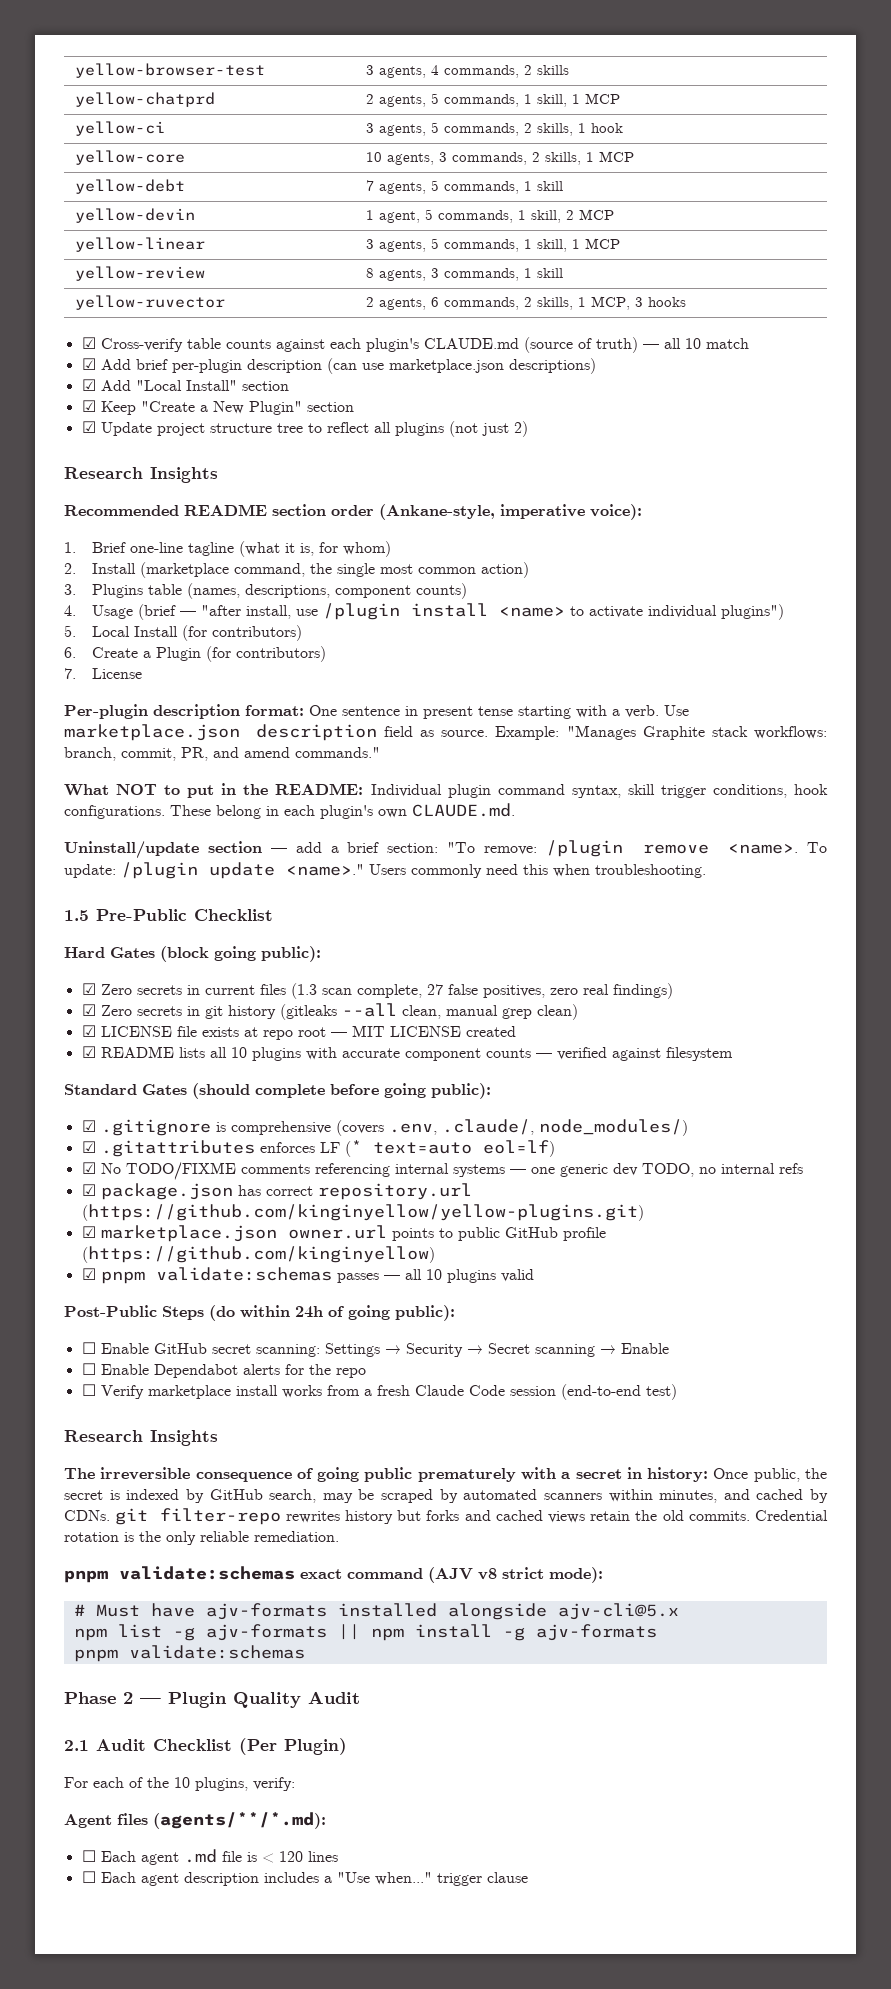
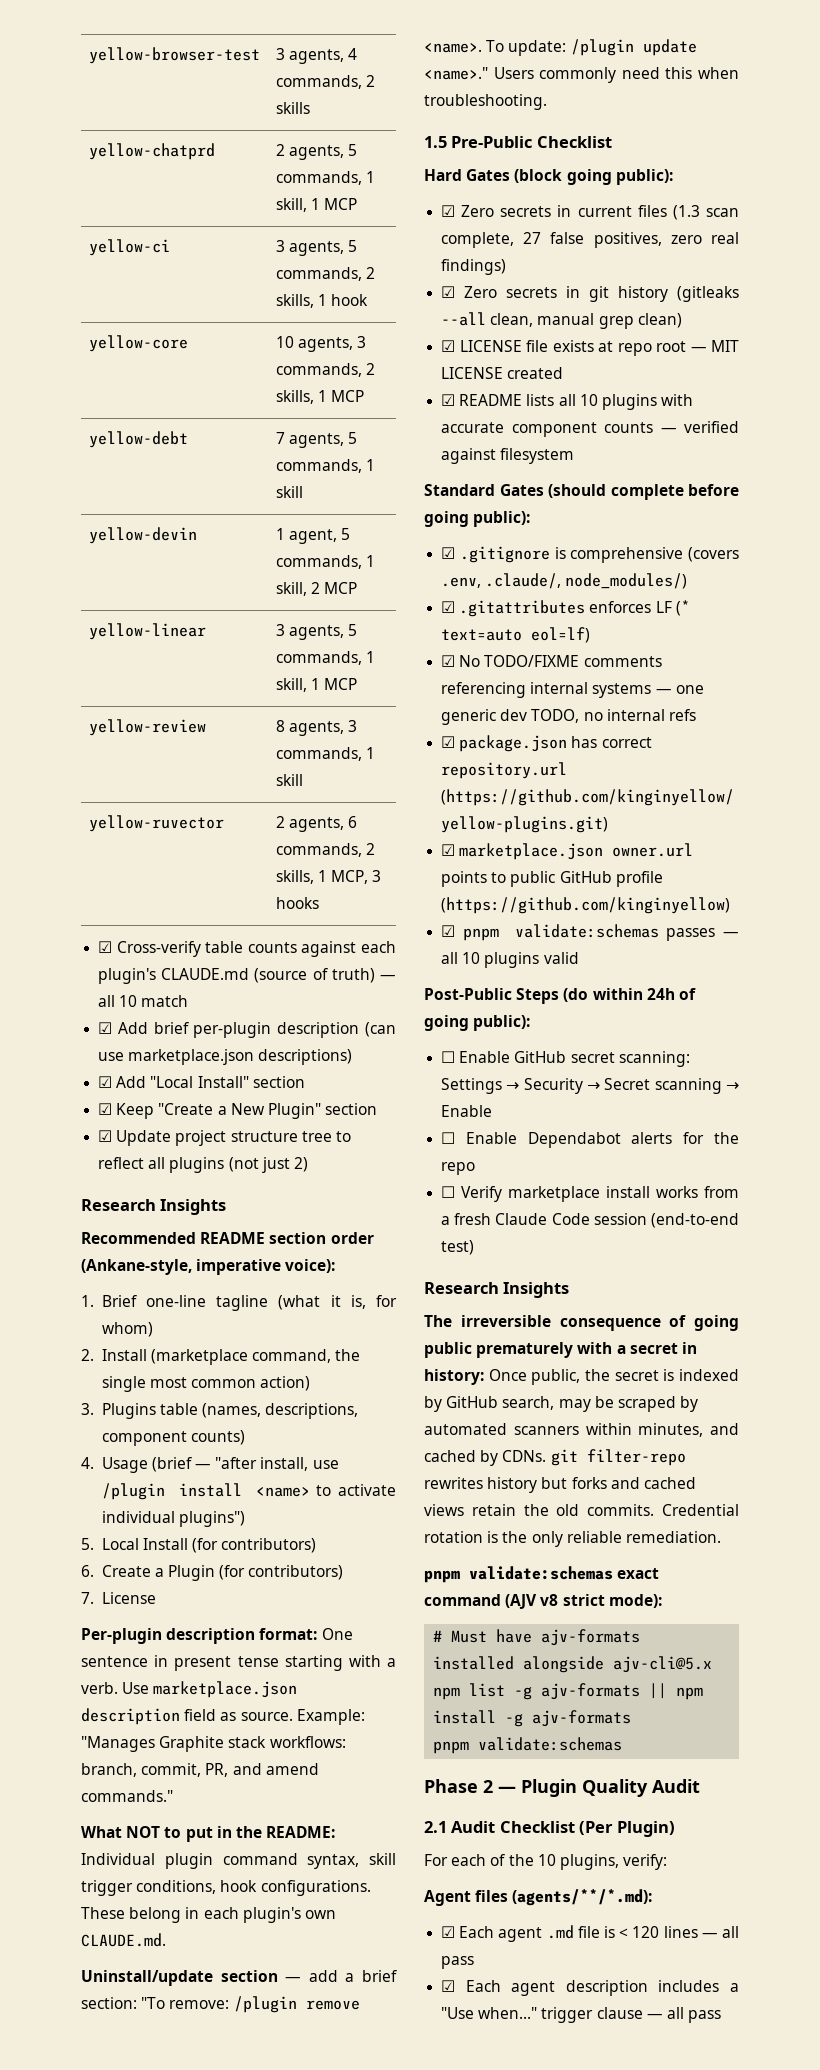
[81,1850,96,1862] ☐ -> [441,1926,456,1938] ☑
[81,1871,96,1883] // ☐ -> [701,1926,739,1938] [441,1956,475,1969] [441,1980,456,1992] — all pass // ☑
(528, 1877) none -> [646,2007,722,2023] — all pass

